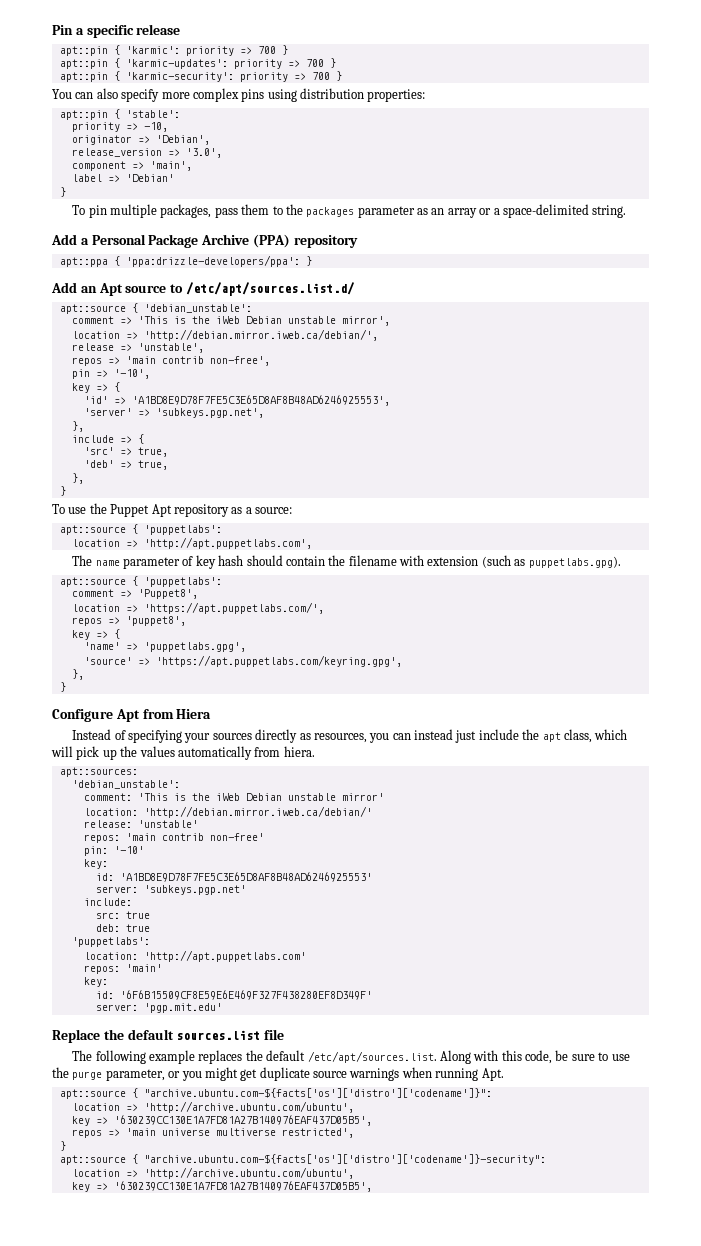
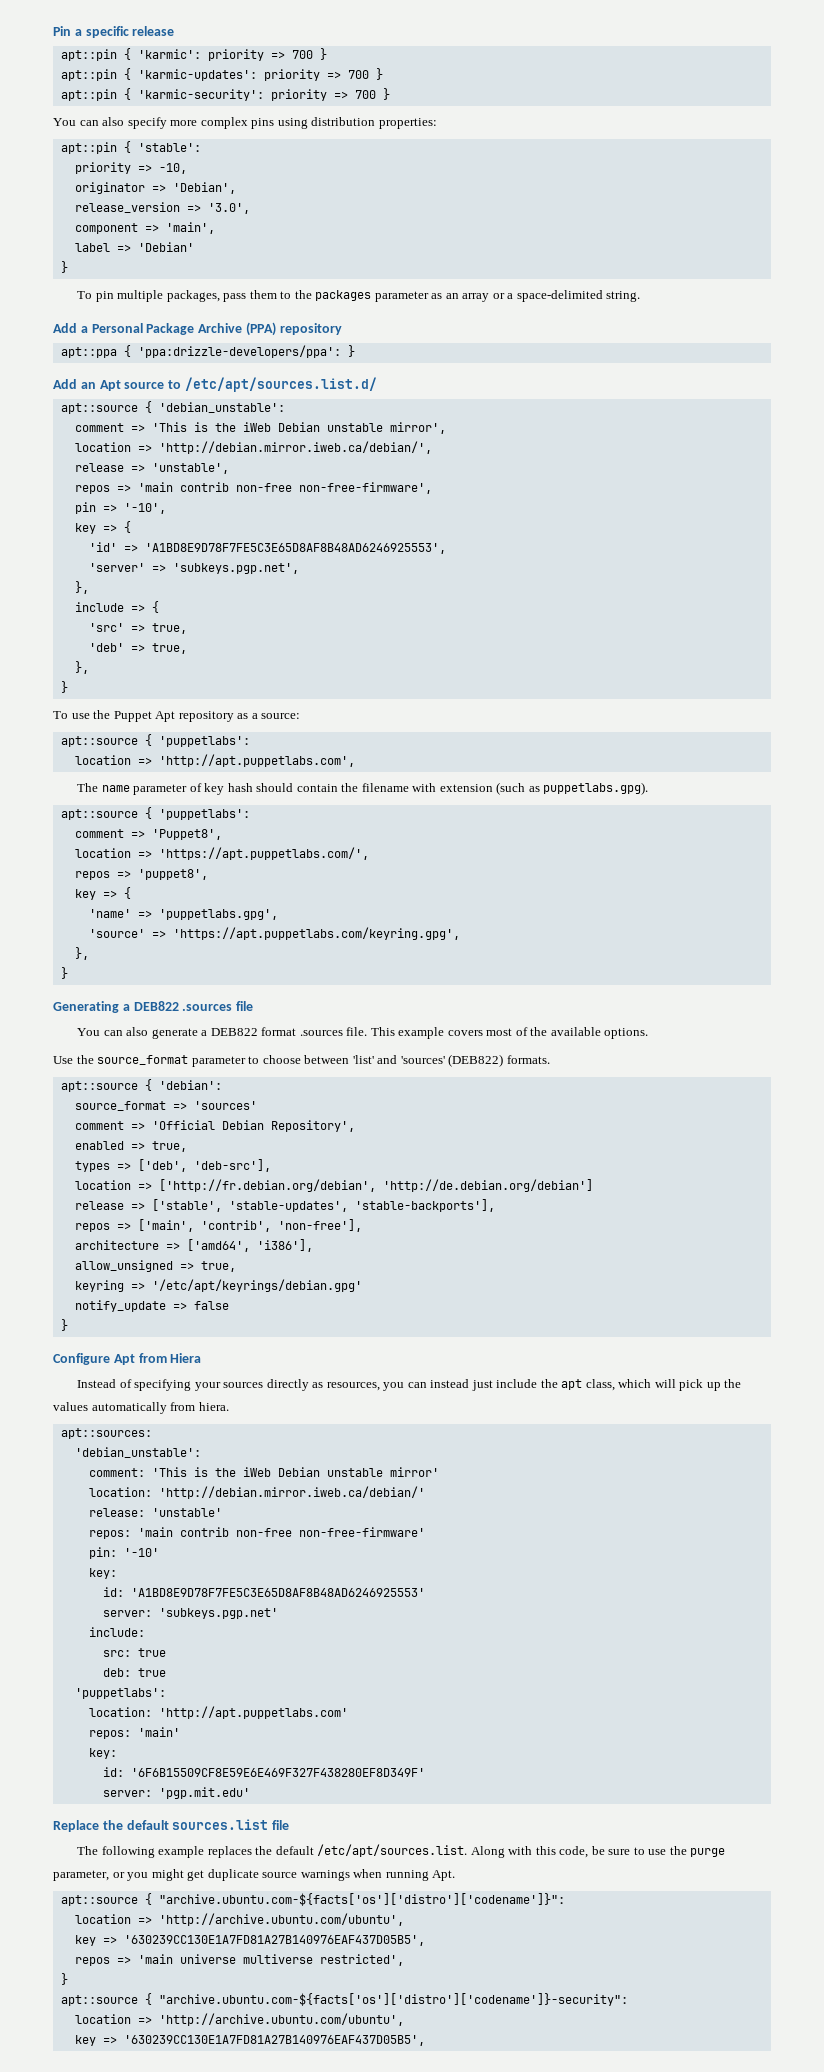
[209,356,270,366] non-free', -> [235,482,432,494] non-free non-free-firmware',
(66, 687) none -> [53,1001,254,1013] [77,1027,649,1039] [53,1054,550,1067] [60,1079,222,1092] [74,1101,257,1111] [74,1120,355,1132] [74,1141,187,1152] [74,1159,271,1172] [74,1179,593,1192] [74,1199,495,1212] [74,1219,362,1232] [74,1239,313,1252] [74,1260,236,1272] [74,1279,362,1292] [74,1300,229,1312] [60,1319,68,1331] // Generating a DEB822 .sources file // You can also generate a DEB822 format .sources file. This example covers most of the available options. // Use the source_format parameter to choose between 'list' and 'sources' (DEB822) formats. // apt::source { 'debian': // source_format => 'sources' // comment => 'Official Debian Repository', // enabled => true, // types => ['deb', 'deb-src'], // location => ['http://fr.debian.org/debian', 'http://de.debian.org/debian'] // release => ['stable', 'stable-updates', 'stable-backports'], // repos => ['main', 'contrib', 'non-free'], // architecture => ['amd64', 'i386'], // allow_unsigned => true, // keyring => '/etc/apt/keyrings/debian.gpg' // notify_update => false // }
[209,833,264,841] non-free' -> [235,1527,425,1537] non-free non-free-firmware'

